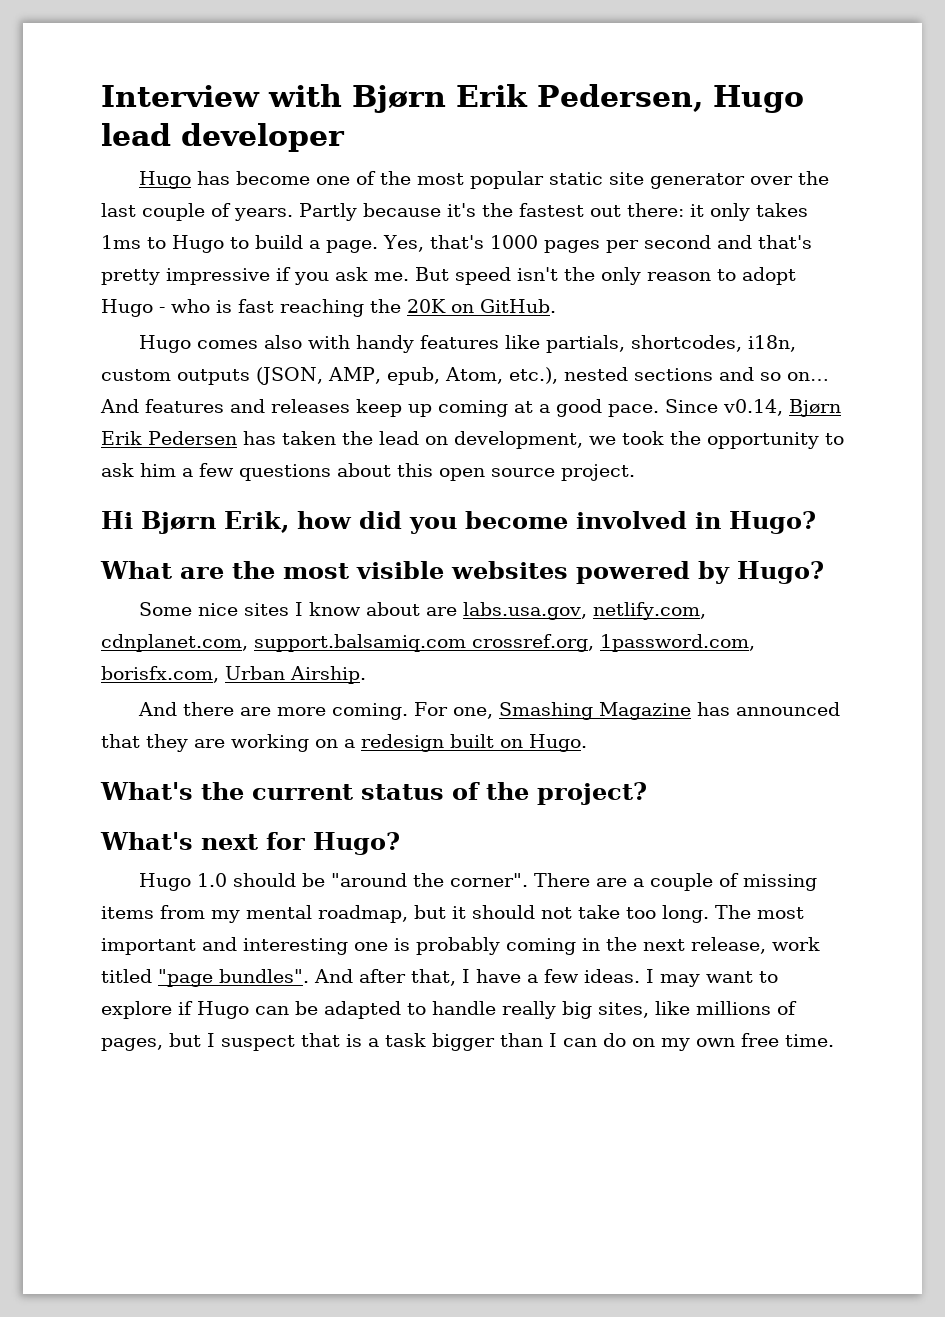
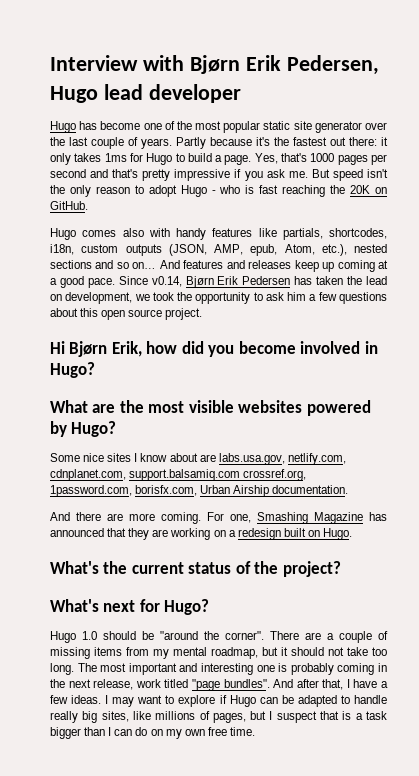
[147,237,166,249] to -> [129,153,143,162] for
[290,666,366,684] Airship. -> [233,485,349,497] Airship documentation.

